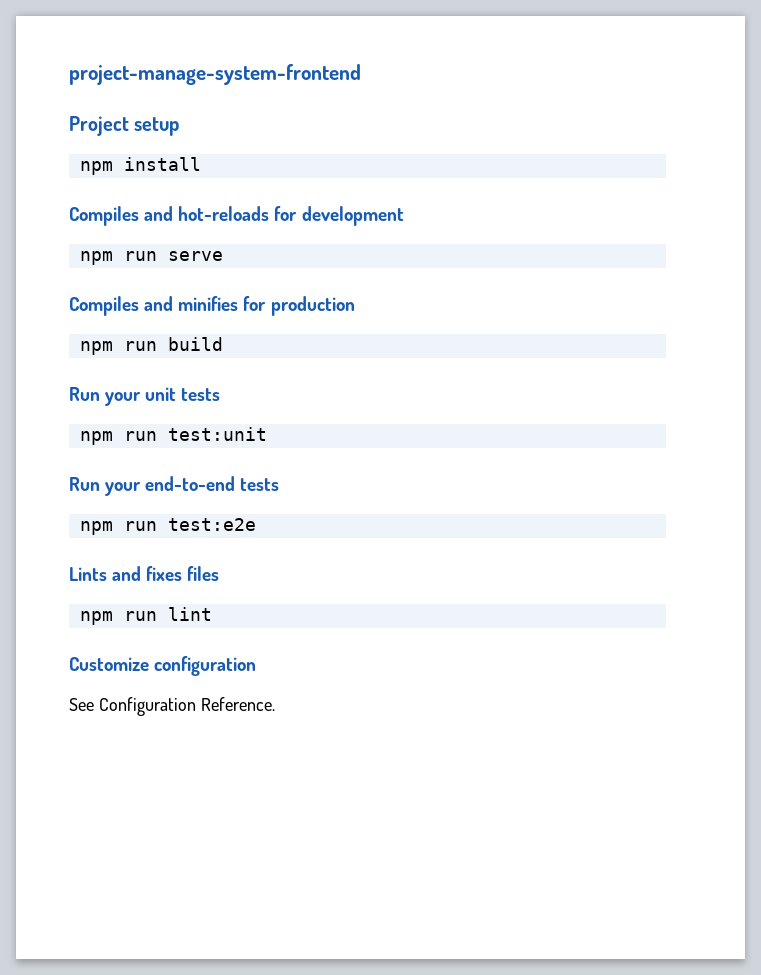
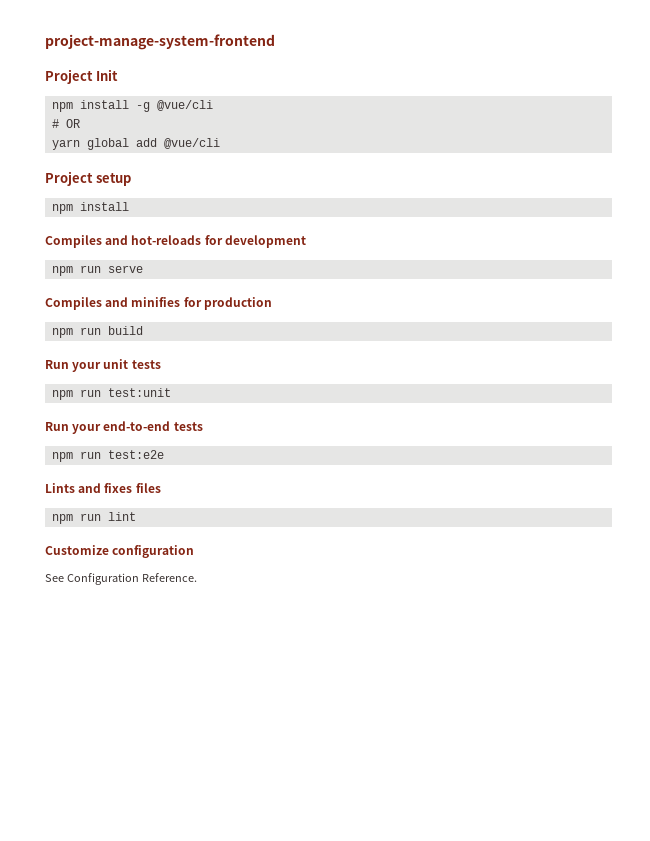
(361, 74) none -> [45,69,118,84] [51,100,213,112] [51,119,80,128] [51,138,220,150] // Project Init // npm install -g @vue/cli // # OR // yarn global add @vue/cli

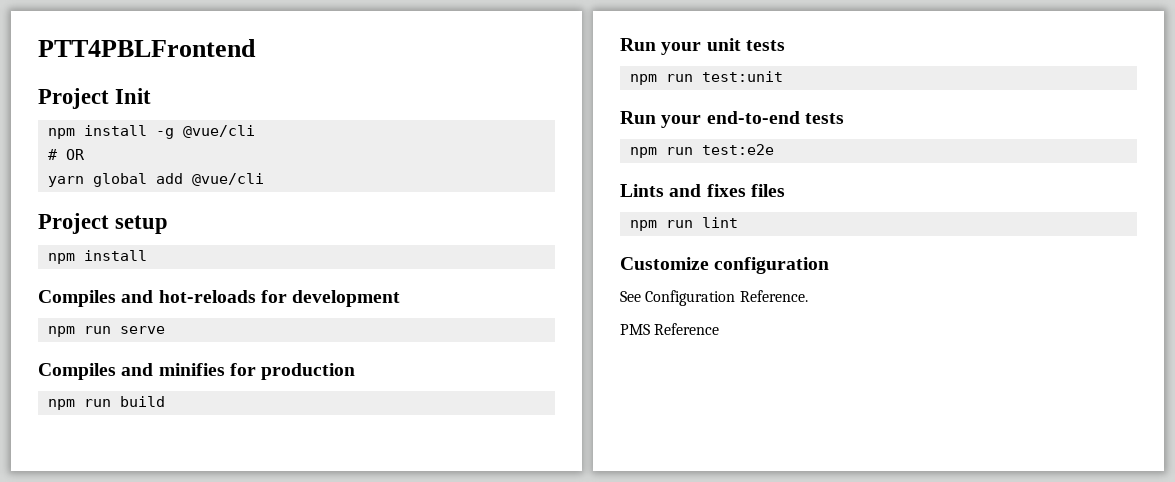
[45,34,275,50] project-manage-system-frontend -> [38,39,256,57] PTT4PBLFrontend
(197, 577) none -> [620,323,720,335] // PMS Reference

